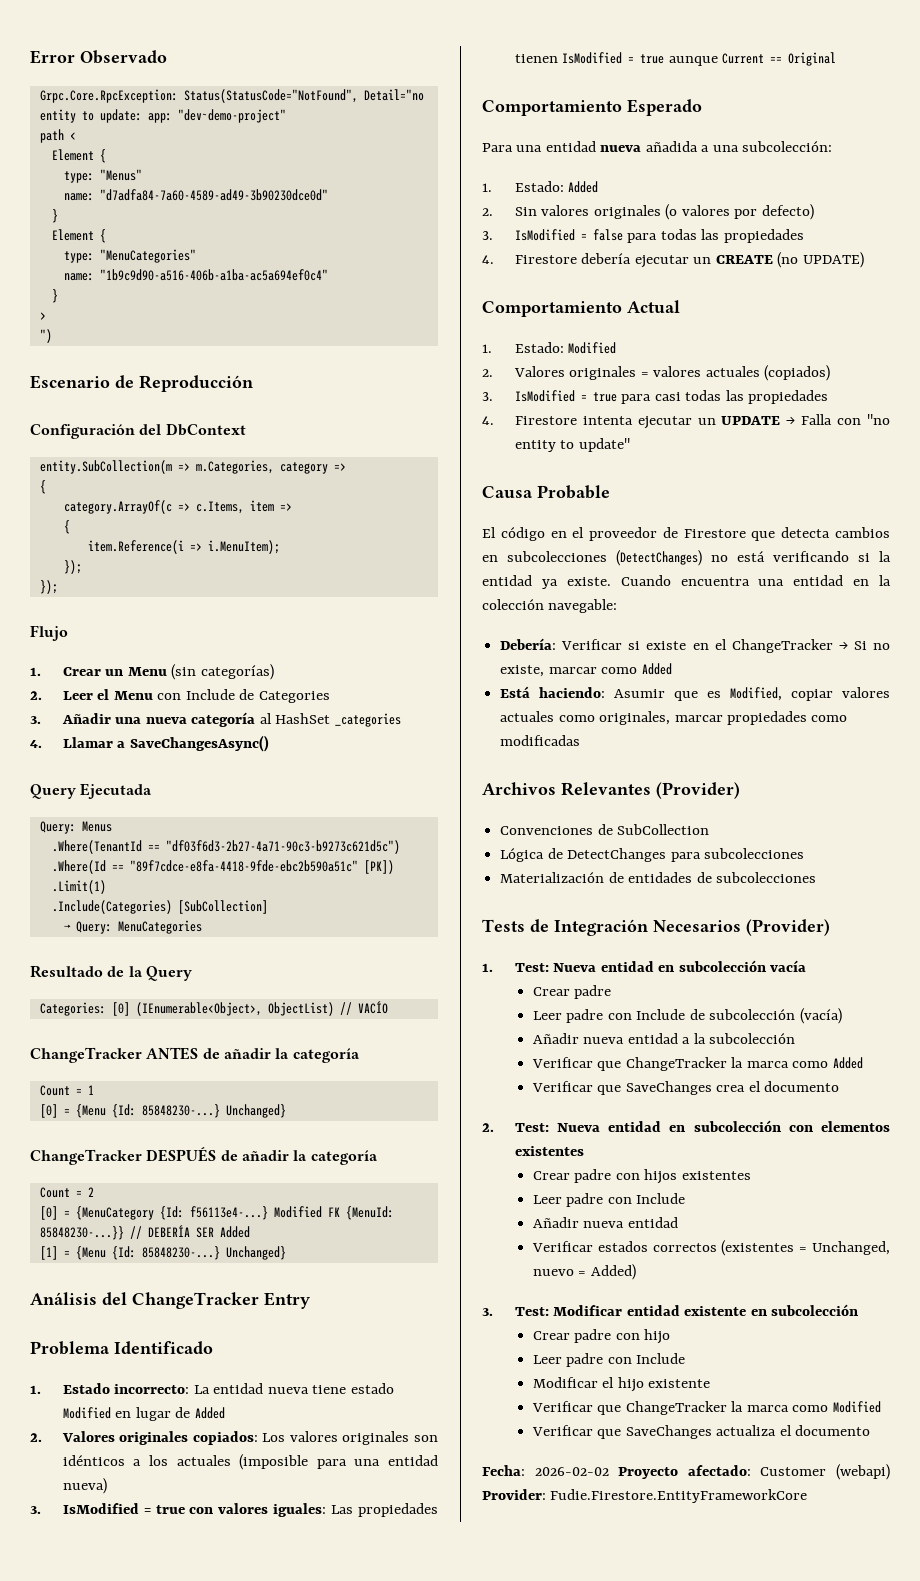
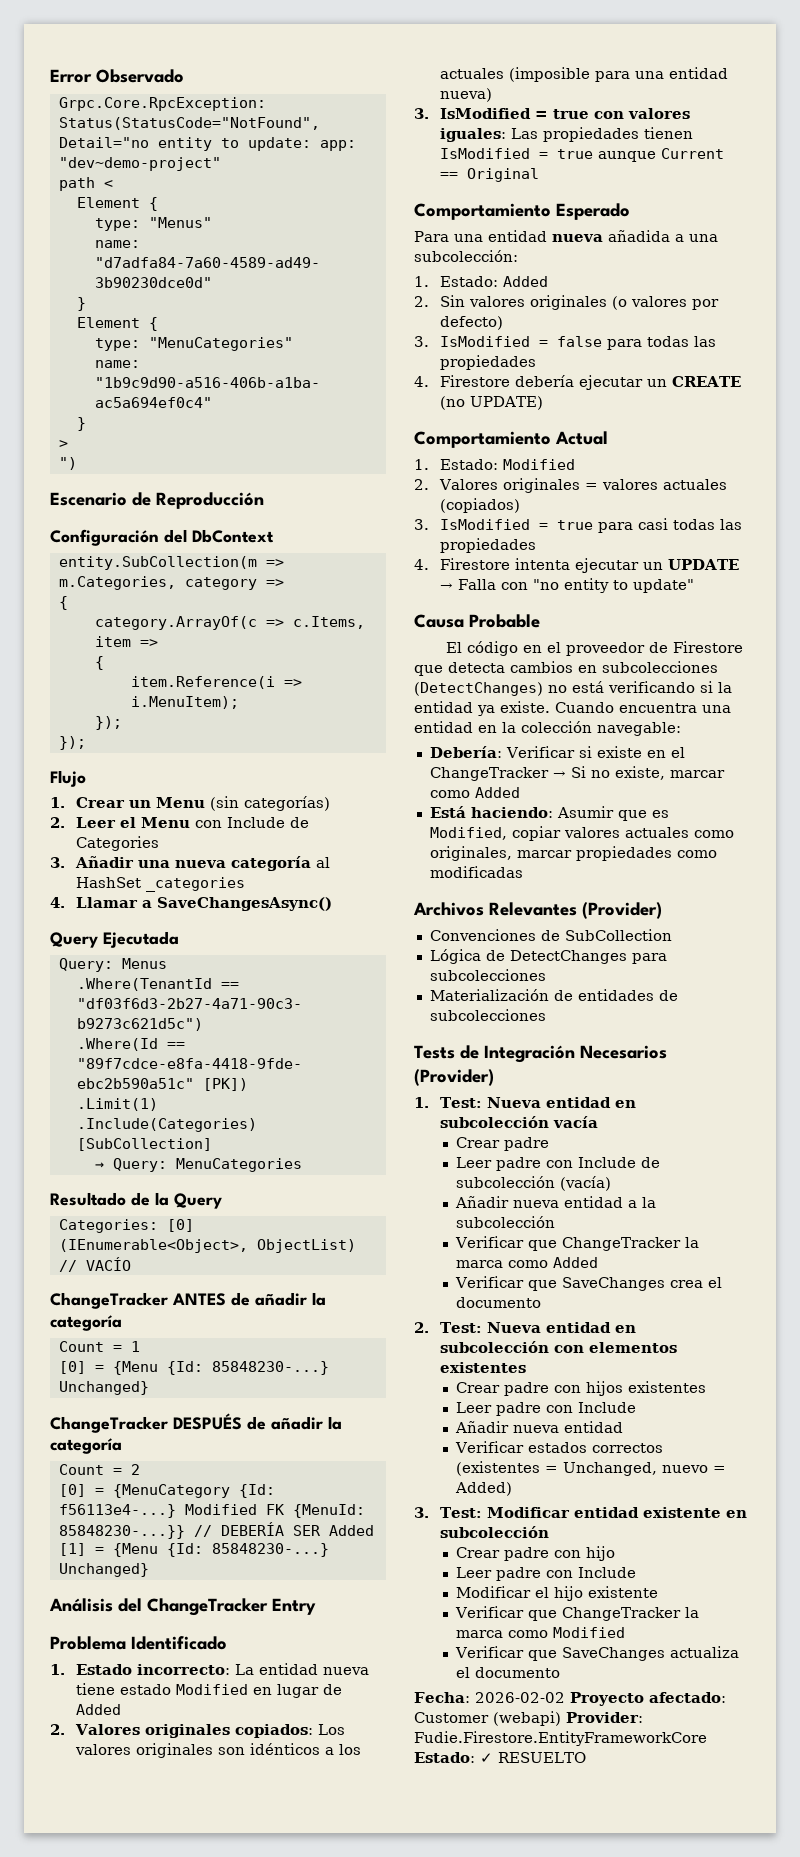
(808, 1496) none -> [414,1752,586,1763] Estado: ✓ RESUELTO

